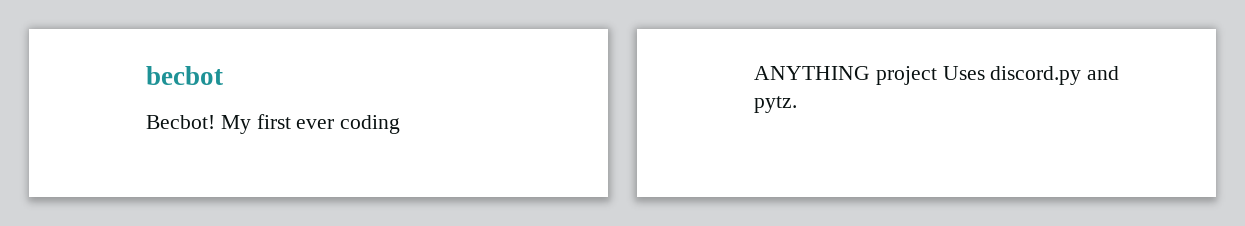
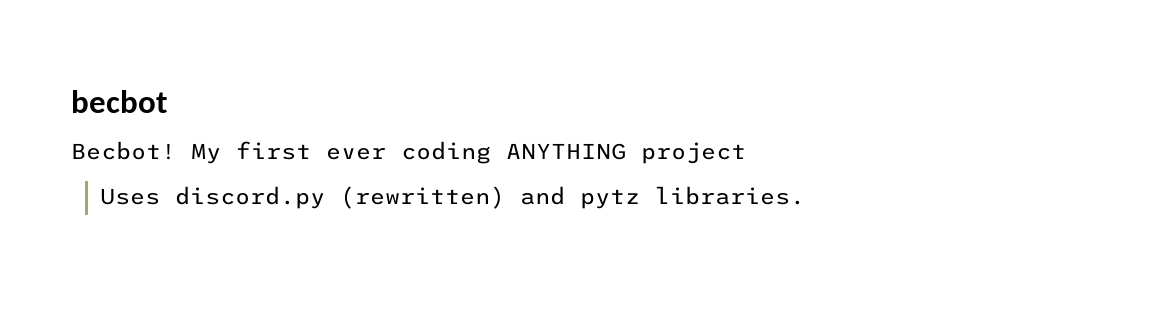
(937, 75) none -> (746, 153) //
[1087,66,1120,80] [754,96,797,113] and pytz. -> [339,186,805,209] (rewritten) and pytz libraries.

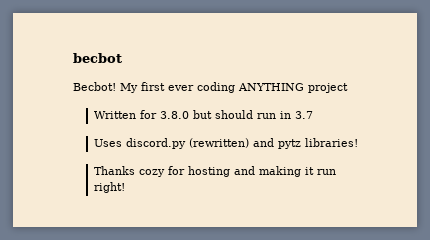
(746, 153) none -> [93,110,313,119] // Written for 3.8.0 but should run in 3.7
[654,186,805,205] libraries. -> [304,138,358,147] [93,166,336,177] [93,182,125,193] libraries! // Thanks cozy for hosting and making it run right!

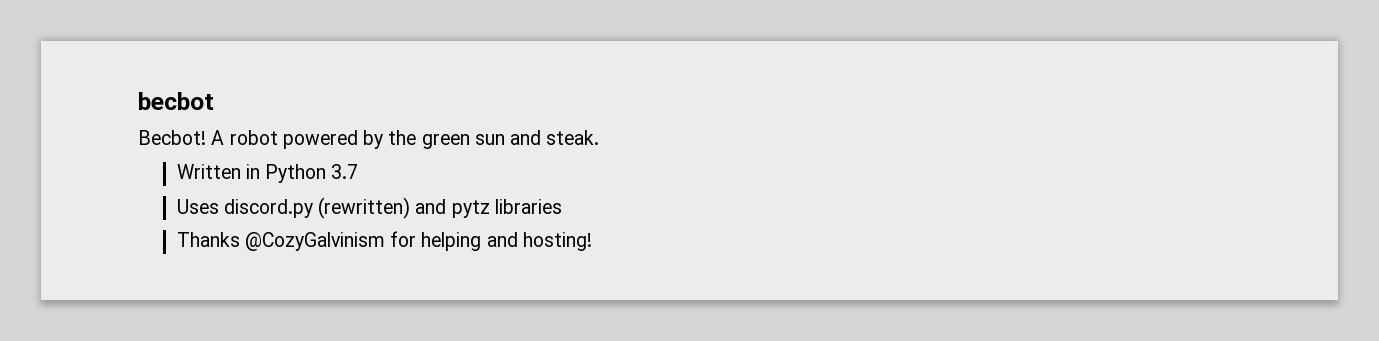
[120,82,348,93] [93,110,291,119] My first ever coding ANYTHING project // Written for 3.8.0 but should run in -> [211,130,600,149] [176,164,327,183] A robot powered by the green sun and steak. // Written in Python
[304,138,358,147] libraries! -> [494,199,562,214] libraries
[138,166,336,177] [93,182,125,193] cozy for hosting and making it run right! -> [244,231,592,251] @CozyGalvinism for helping and hosting!

